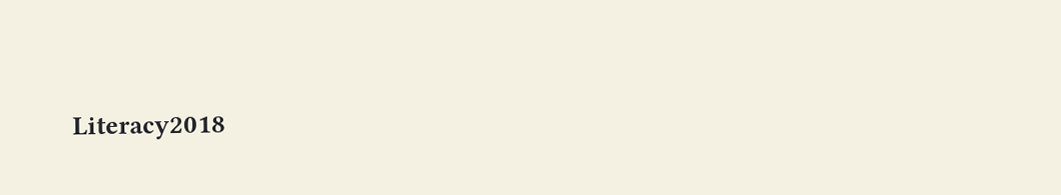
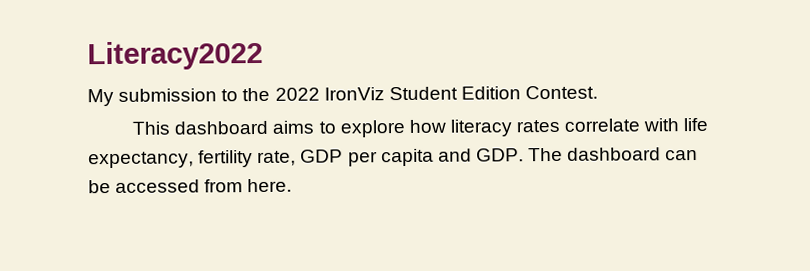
[72,115,226,141] Literacy2018 -> [87,40,263,71] [87,85,599,107] [132,117,709,138] [88,147,699,169] [88,178,293,194] Literacy2022 // My submission to the 2022 IronViz Student Edition Contest. // This dashboard aims to explore how literacy rates correlate with life expectancy, fertility rate, GDP per capita and GDP. The dashboard can be accessed from here.

